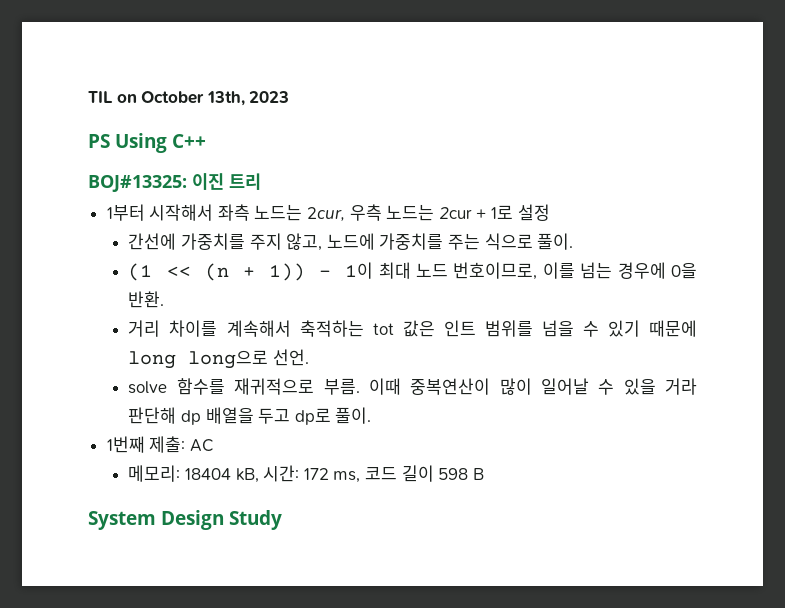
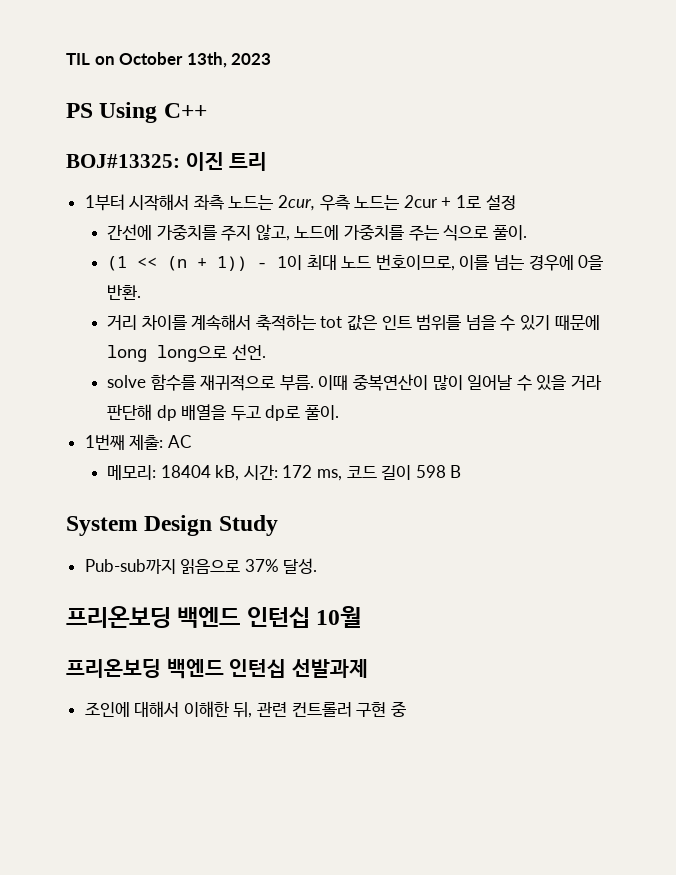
(283, 520) none -> [84,558,318,574] [66,606,362,628] [66,658,369,679] [84,701,406,718] // Pub-sub까지 읽음으로 37% 달성. // 프리온보딩 백엔드 인턴십 10월 // 프리온보딩 백엔드 인턴십 선발과제 // 조인에 대해서 이해한 뒤, 관련 컨트롤러 구현 중

